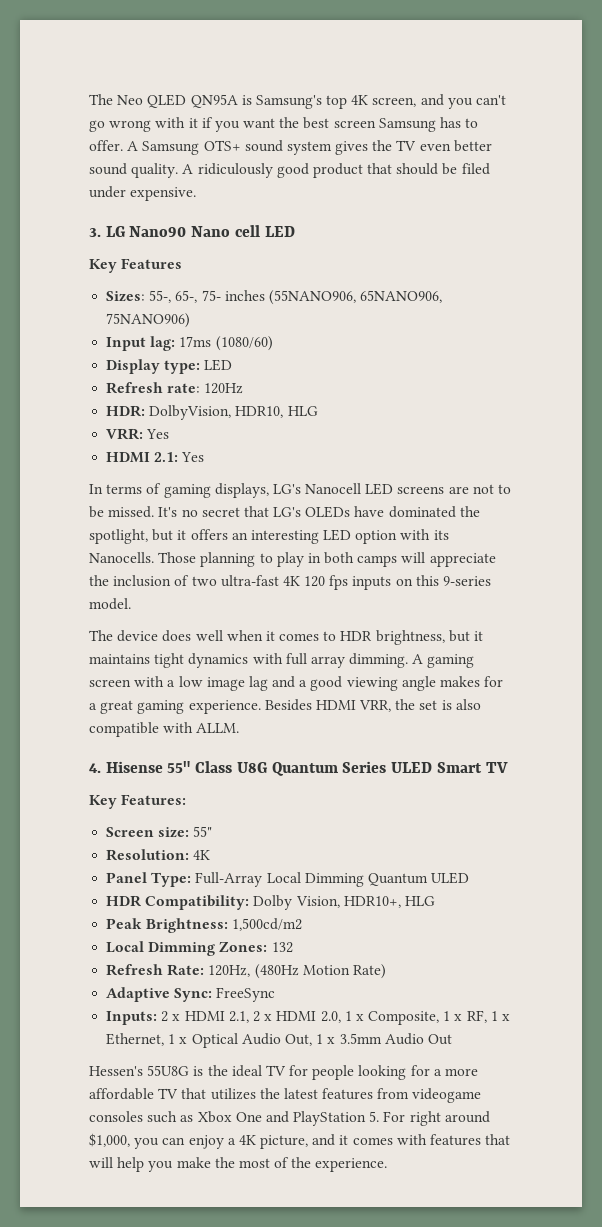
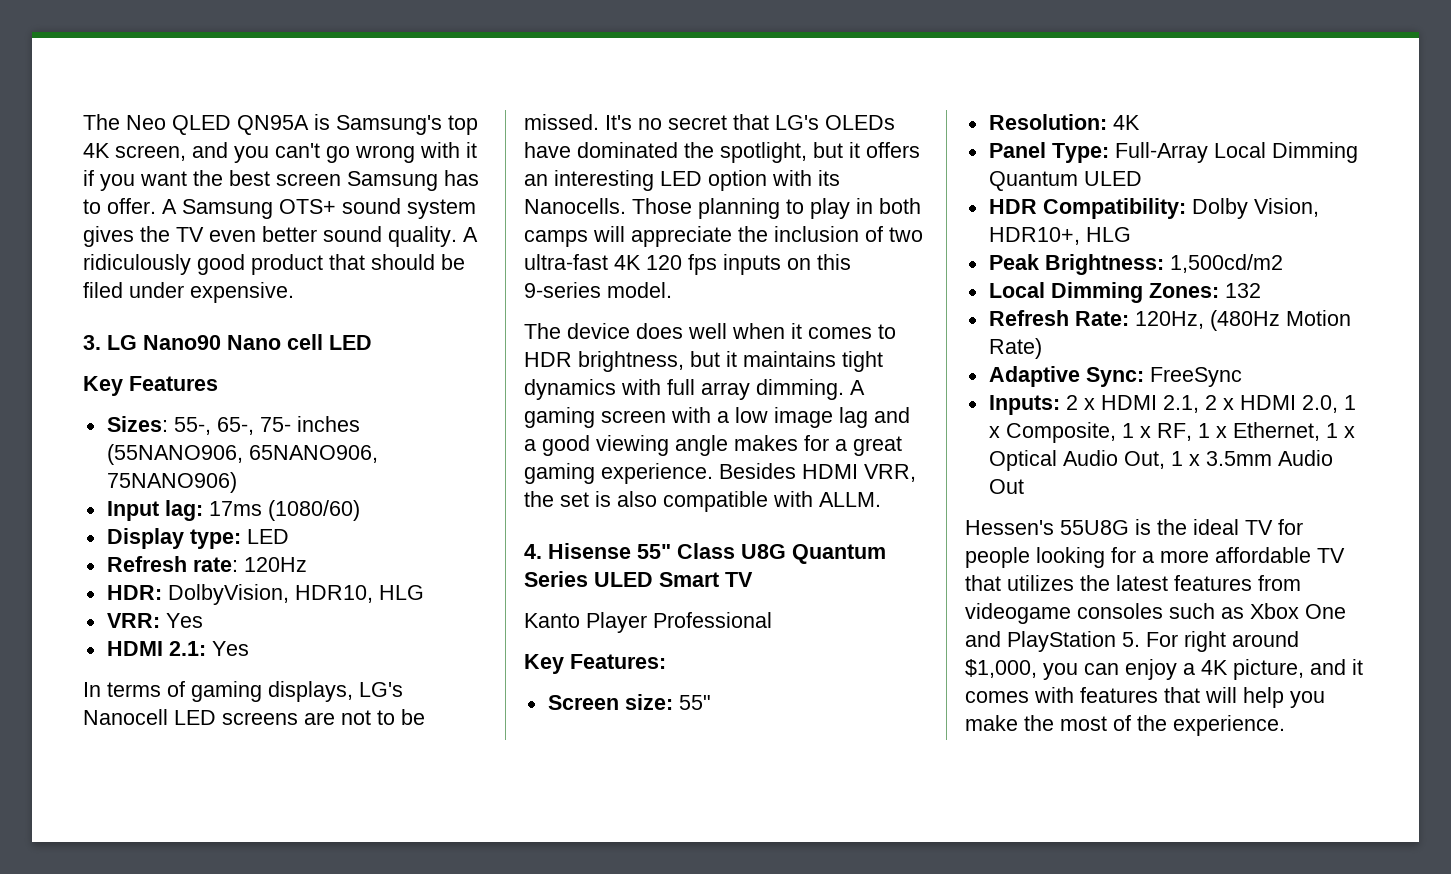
(508, 767) none -> [524,612,772,633] // Kanto Player Professional

